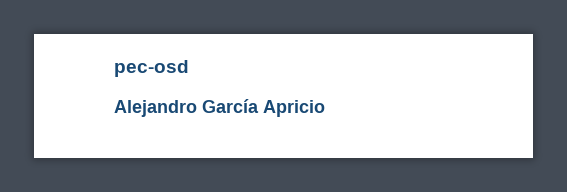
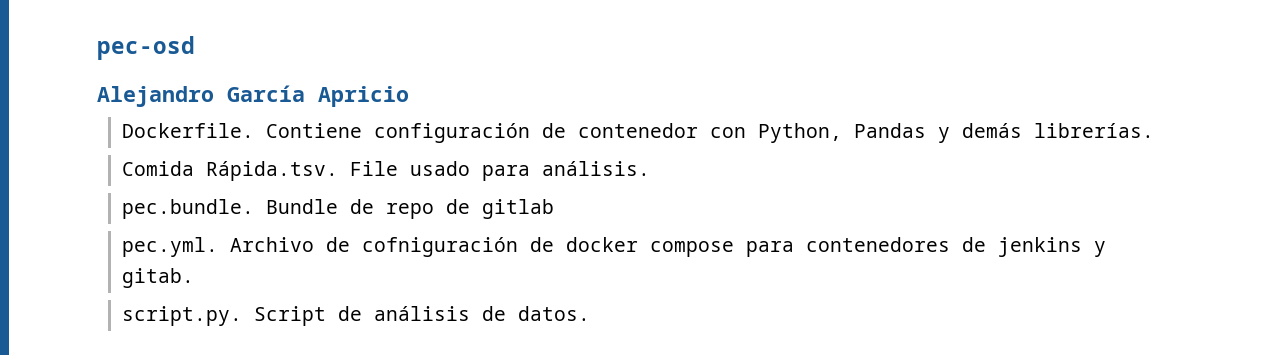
(325, 108) none -> [121,123,1154,143] [121,161,650,181] [121,199,554,219] [121,237,1106,257] [121,268,194,288] [121,306,590,326] // Dockerfile. Contiene configuración de contenedor con Python, Pandas y demás librerías. // Comida Rápida.tsv. File usado para análisis. // pec.bundle. Bundle de repo de gitlab // pec.yml. Archivo de cofniguración de docker compose para contenedores de jenkins y gitab. // script.py. Script de análisis de datos.

